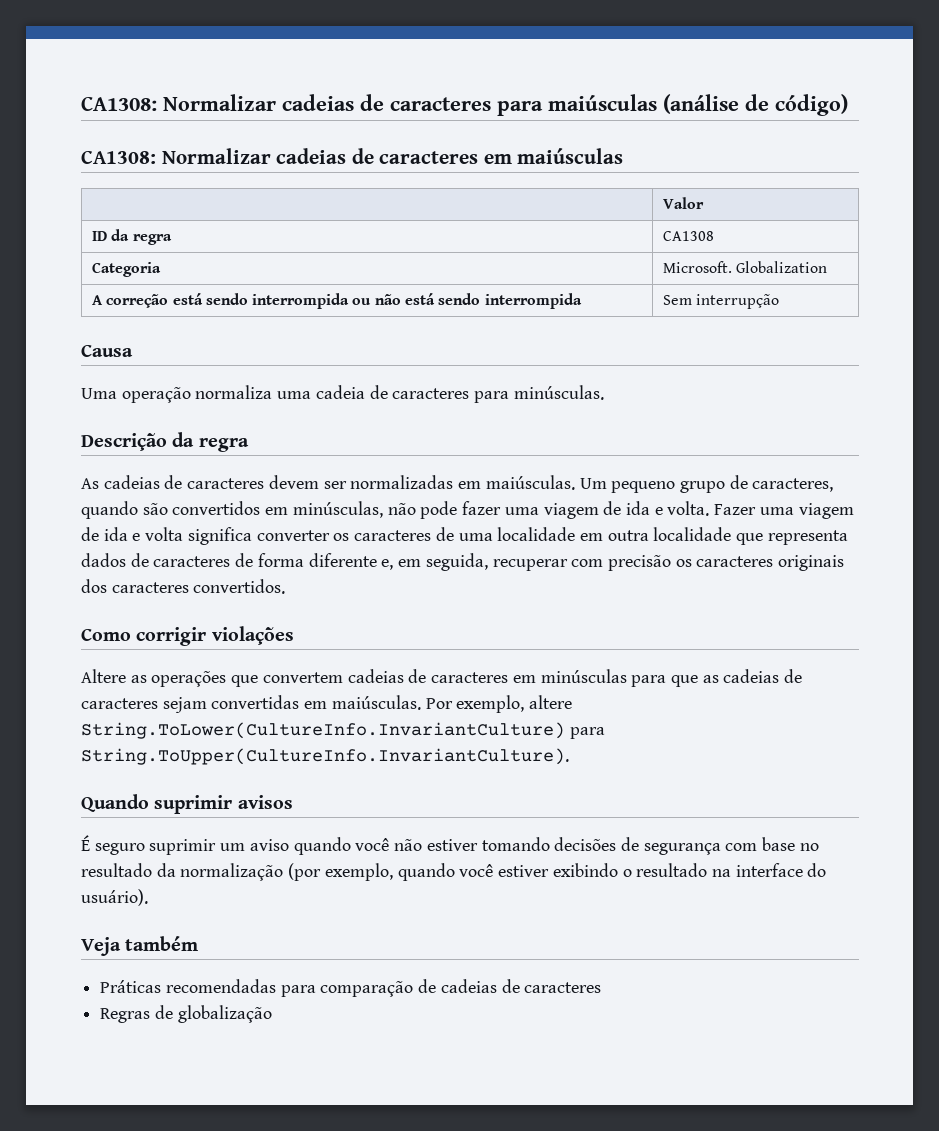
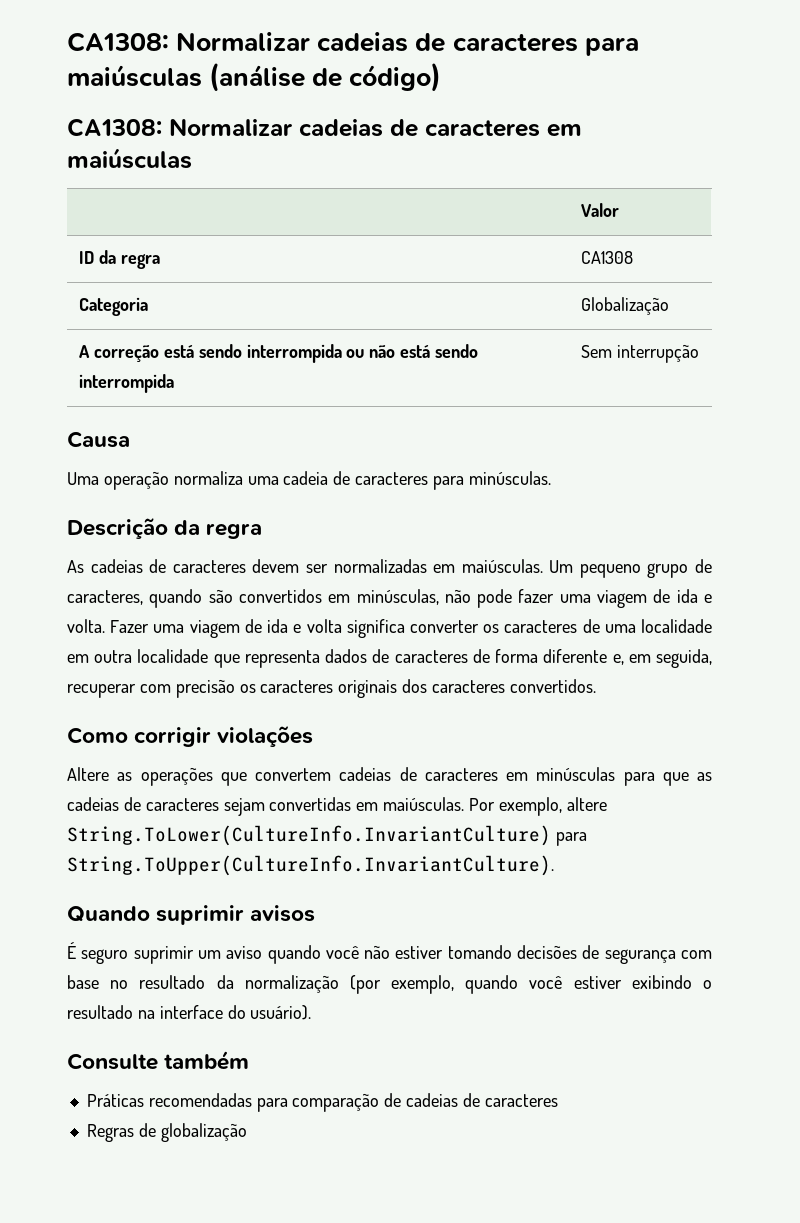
[662,261,828,273] Microsoft. Globalization -> [581,297,670,315] Globalização
[81,937,121,956] Veja -> [67,1053,158,1070] Consulte

